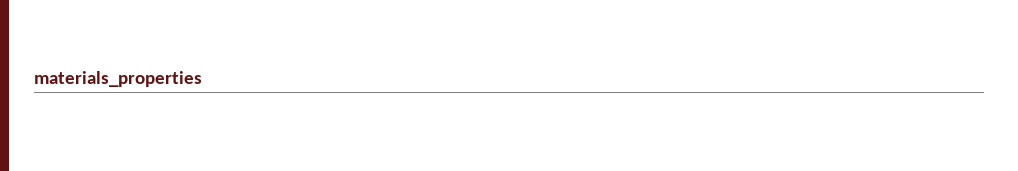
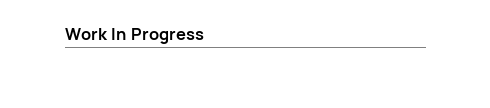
[34,71,202,87] materials_properties -> [65,28,204,44] Work In Progress

